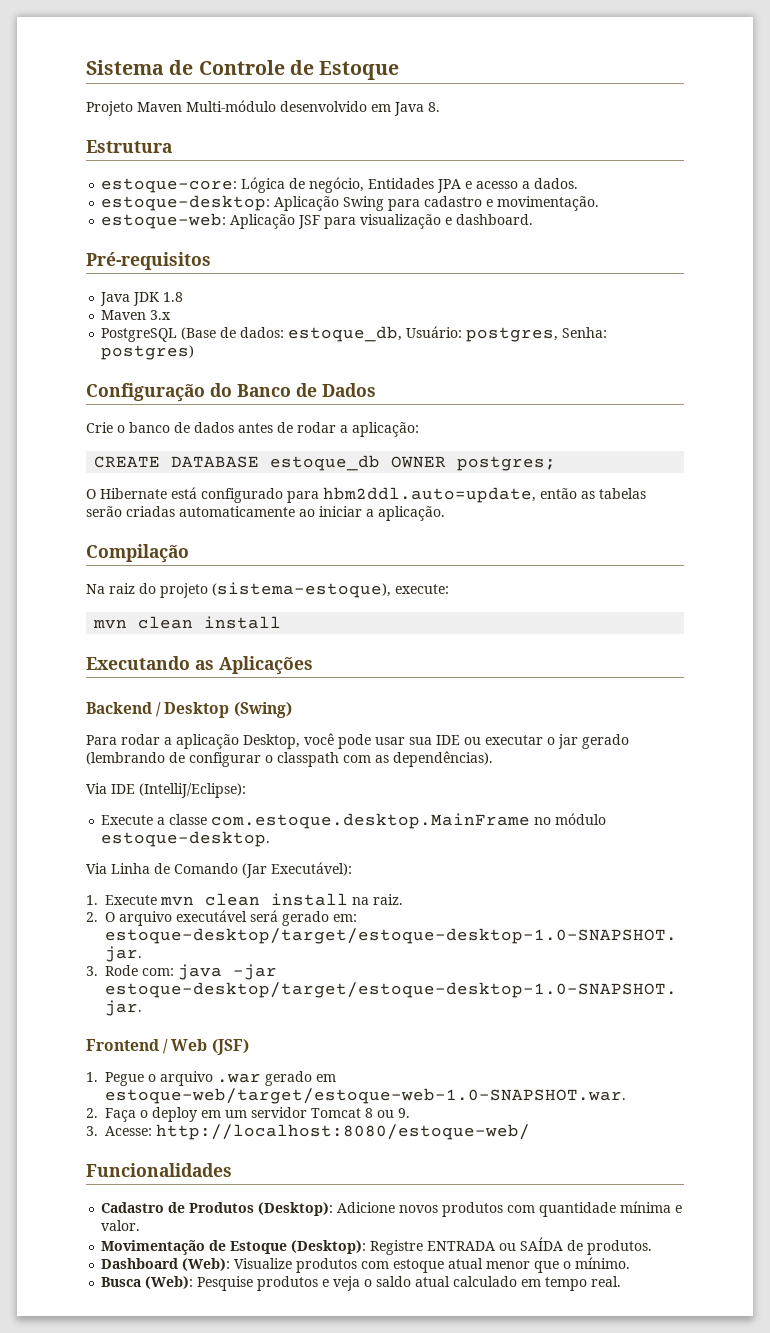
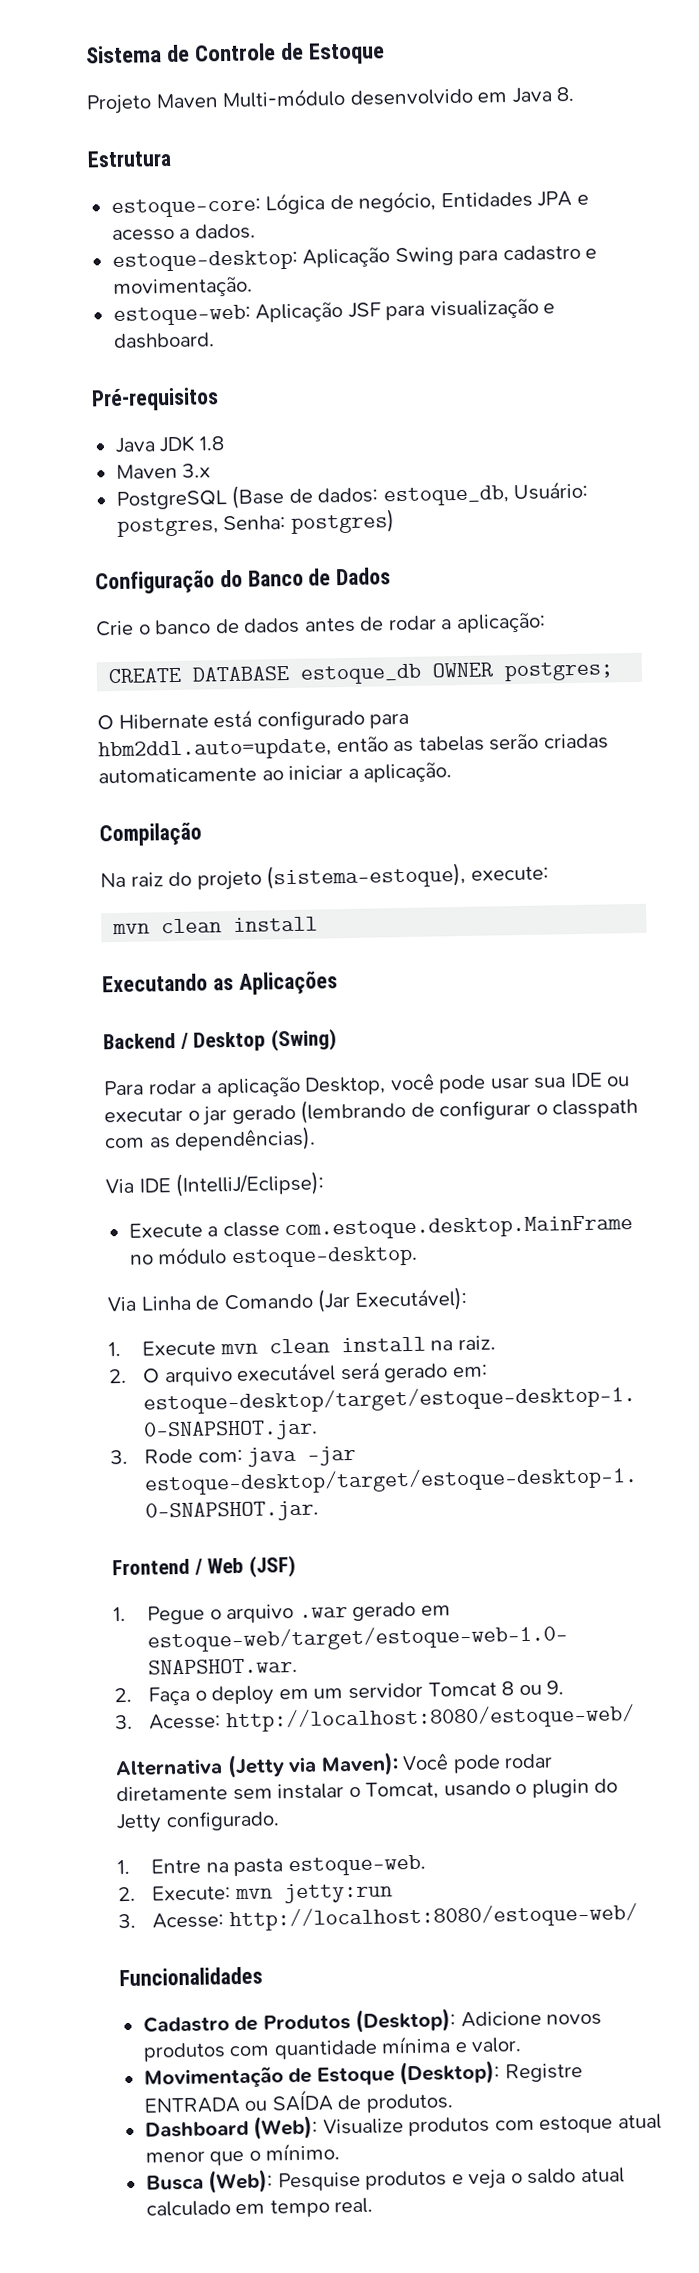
(531, 1132) none -> [115,1752,554,1779] [116,1778,619,1802] [116,1810,280,1834] [117,1854,426,1877] [118,1882,393,1904] [118,1903,638,1932] // Alternativa (Jetty via Maven): Você pode rodar diretamente sem instalar o Tomcat, usando o plugin do Jetty configurado. // 1. Entre na pasta estoque-web. // 2. Execute: mvn jetty:run // 3. Acesse: http://localhost:8080/estoque-web/

